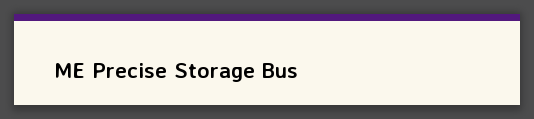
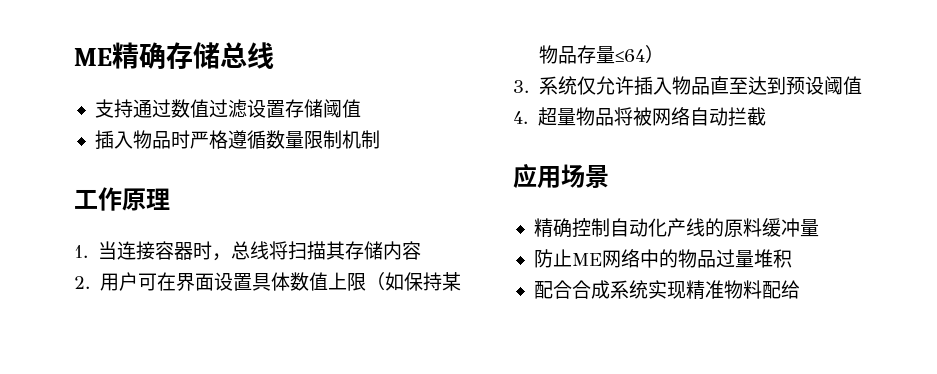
[54,63,298,82] ME Precise Storage Bus -> [74,42,274,69] [94,99,361,118] [94,130,380,150] [74,187,170,211] [74,241,421,261] [74,272,461,291] [538,45,664,64] [513,76,862,96] [513,107,766,126] [513,164,609,188] [533,218,819,238] [533,249,792,268] [533,280,800,299] ME精确存储总线 // 支持通过数值过滤设置存储阈值 // 插入物品时严格遵循数量限制机制 // 工作原理 // 1.当连接容器时，总线将扫描其存储内容 // 2.用户可在界面设置具体数值上限（如保持某物品存量≤64） // 3.系统仅允许插入物品直至达到预设阈值 // 4.超量物品将被网络自动拦截 // 应用场景 // 精确控制自动化产线的原料缓冲量 // 防止ME网络中的物品过量堆积 // 配合合成系统实现精准物料配给

